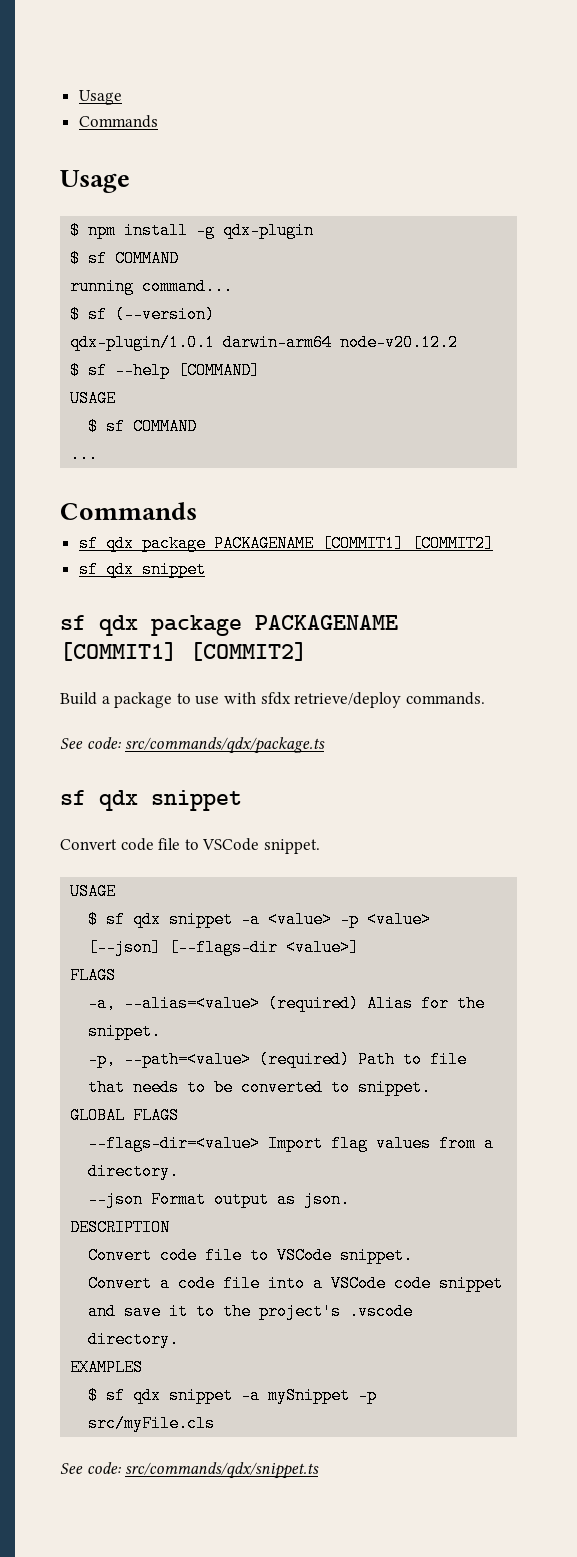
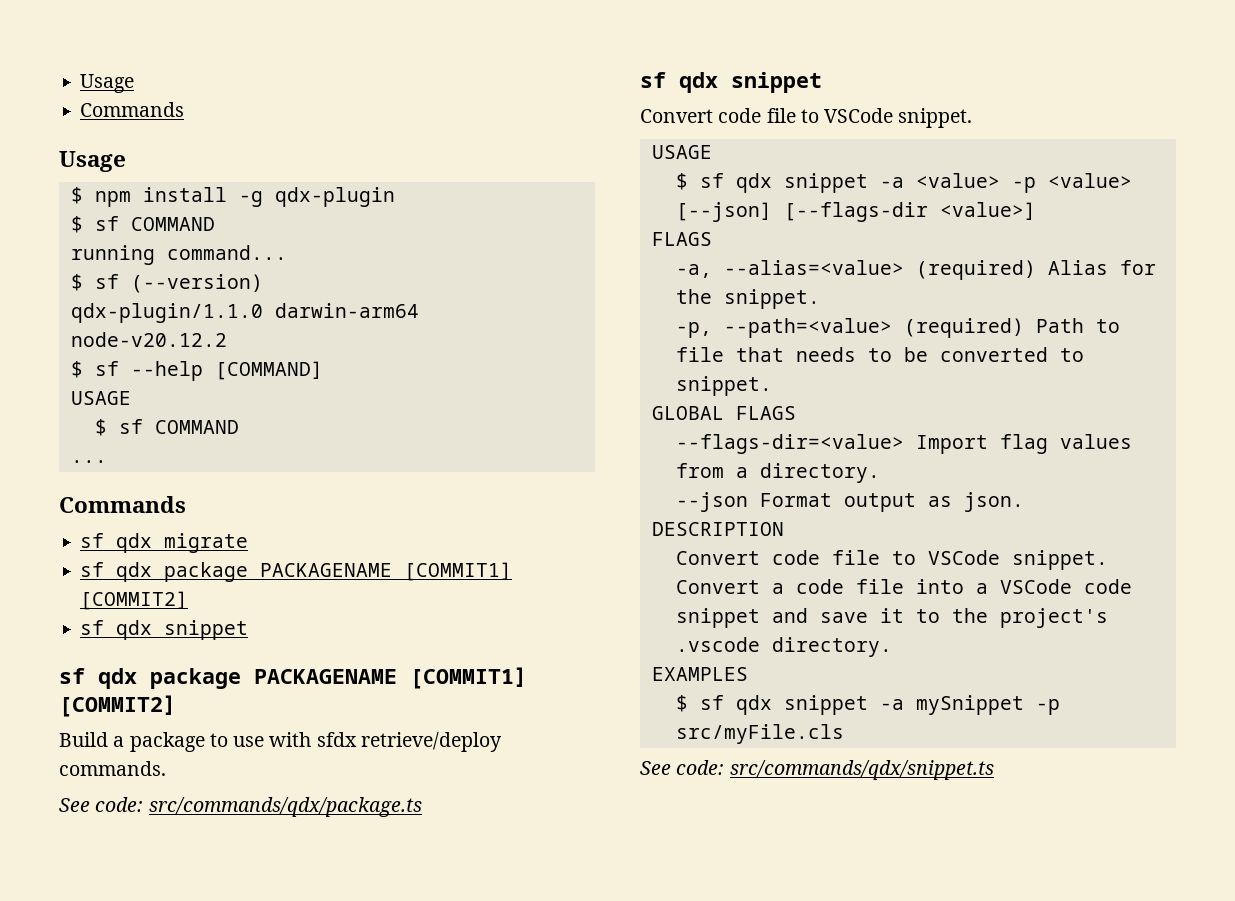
[70,334,216,351] qdx-plugin/1.0.1 -> [70,303,263,323] qdx-plugin/1.1.0
(197, 511) none -> [80,533,249,553] // sf qdx migrate

